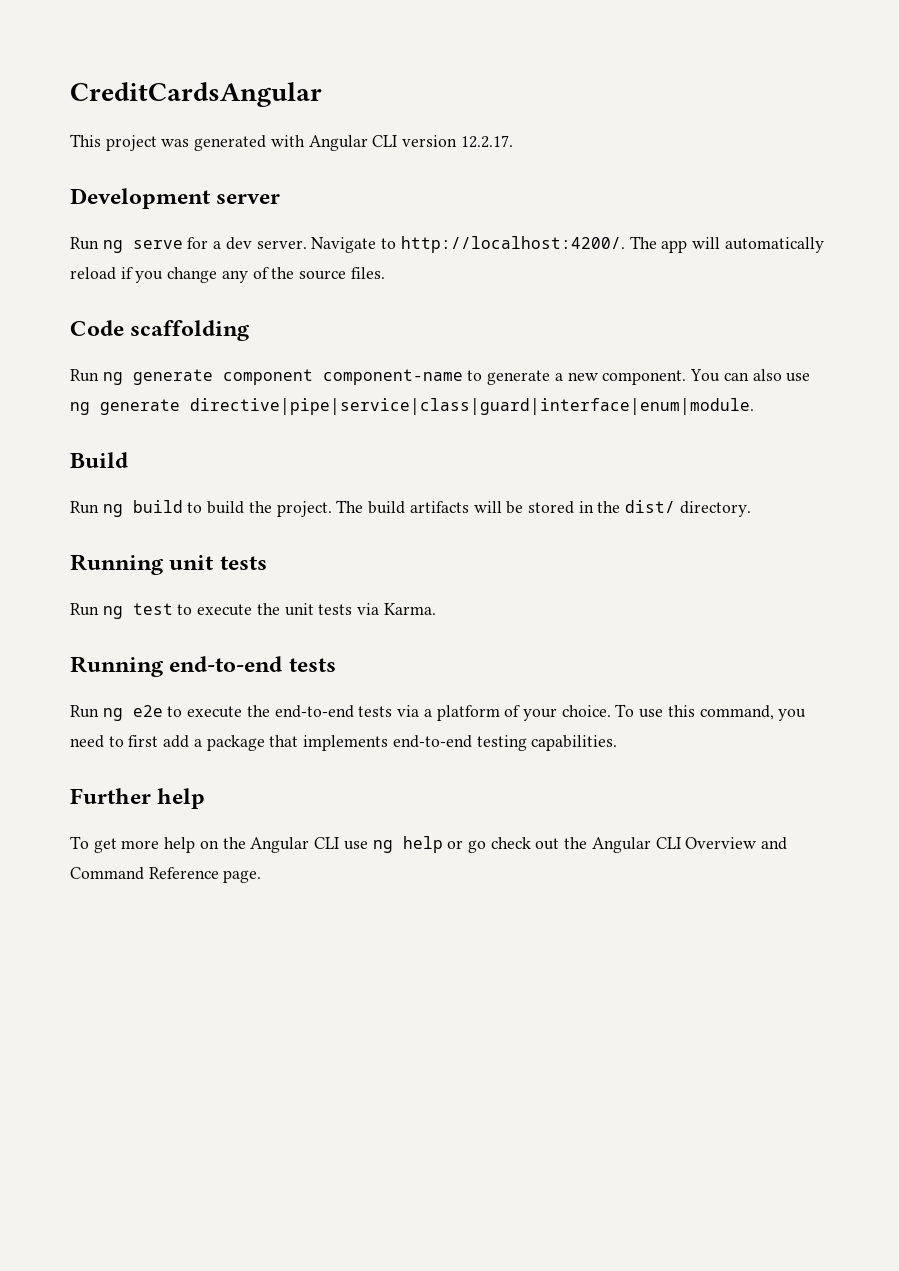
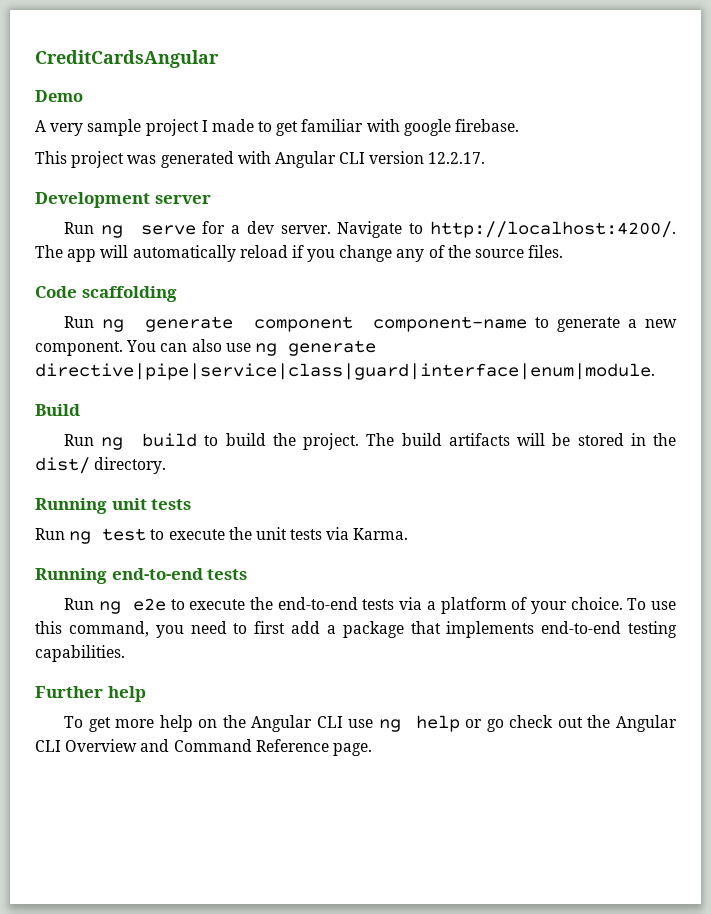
(322, 94) none -> [35,90,83,102] [35,119,520,136] // Demo // A very sample project I made to get familiar with google firebase.

